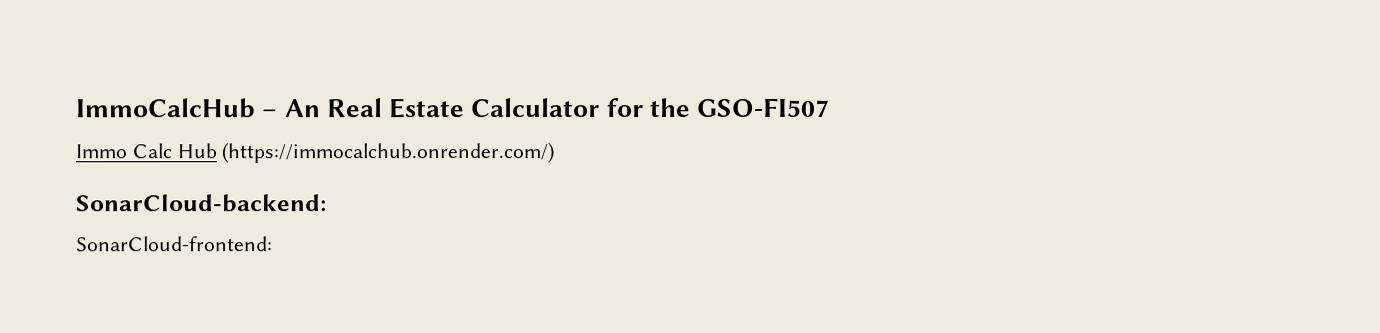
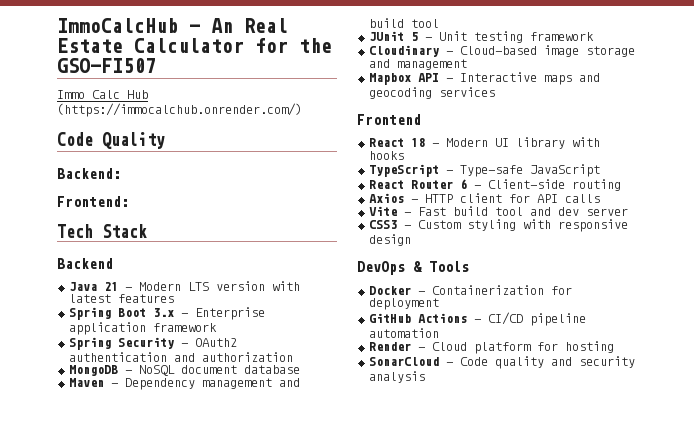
[76,194,327,213] [76,236,273,252] SonarCloud-backend: // SonarCloud-frontend: -> [57,132,165,149] [57,168,121,179] [57,196,129,207] [57,224,147,238] [57,258,113,269] [68,281,300,291] [68,294,174,303] [68,307,265,320] [68,322,217,335] [68,337,237,350] [68,352,293,362] [68,365,300,376] [68,378,300,390] [368,18,439,28] [368,31,594,43] [368,45,635,57] [368,59,467,70] [368,72,600,85] [368,87,495,99] [357,114,421,125] [368,137,600,149] [368,151,404,160] [368,164,600,177] [368,179,621,191] [368,193,600,203] [368,206,628,216] [368,219,628,232] [368,234,411,246] [357,261,469,275] [368,285,572,295] [368,298,439,310] [368,312,586,326] [368,328,439,338] [368,341,614,354] [368,356,635,369] [368,371,425,383] Code Quality // Backend: // Frontend: // Tech Stack // Backend // Java 21 - Modern LTS version with latest features // Spring Boot 3.x - Enterprise application framework // Spring Security - OAuth2 authentication and authorization // MongoDB - NoSQL document database // Maven - Dependency management and build tool // JUnit 5 - Unit testing framework // Cloudinary - Cloud-based image storage and management // Mapbox API - Interactive maps and geocoding services // Frontend // React 18 - Modern UI library with hooks // TypeScript - Type-safe JavaScript // React Router 6 - Client-side routing // Axios - HTTP client for API calls // Vite - Fast build tool and dev server // CSS3 - Custom styling with responsive design // DevOps & Tools // Docker - Containerization for deployment // GitHub Actions - CI/CD pipeline automation // Render - Cloud platform for hosting // SonarCloud - Code quality and security analysis

